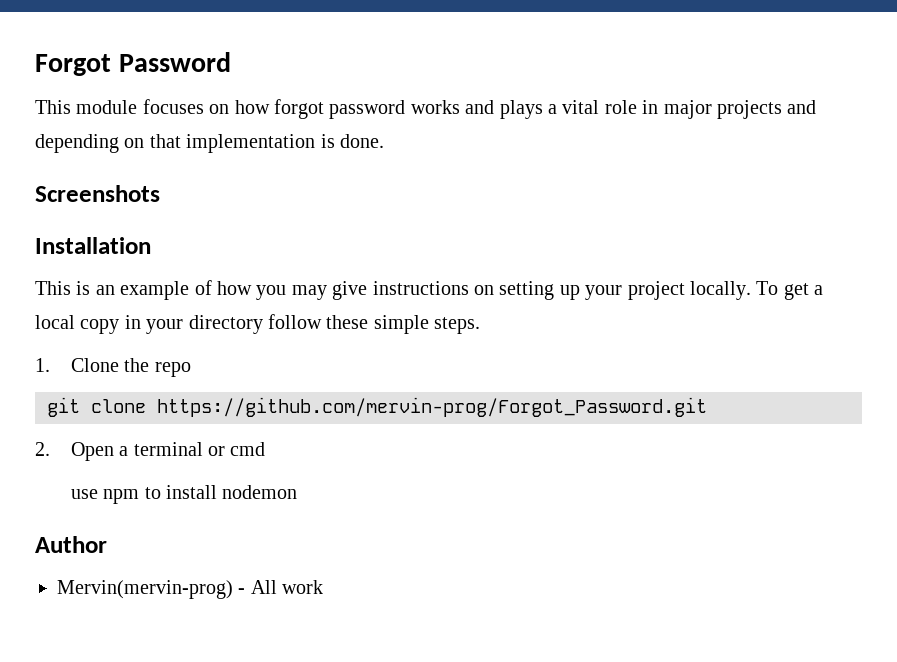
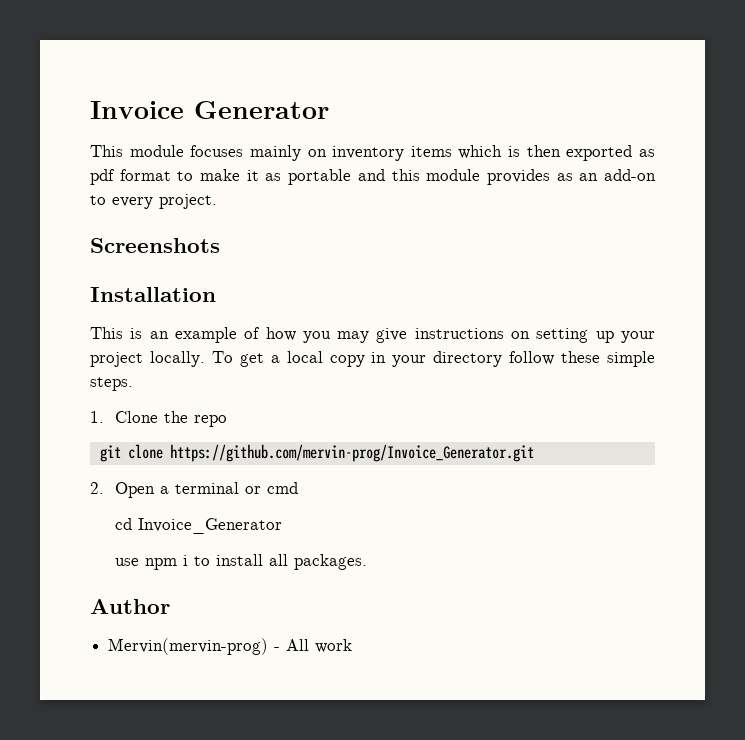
[35,52,231,76] Forgot Password -> [90,101,329,119] Invoice Generator
[209,99,817,119] [35,134,384,153] on how forgot password works and plays a vital role in major projects and depending on that implementation is done. -> [249,145,655,161] [90,169,656,185] [90,194,217,209] mainly on inventory items which is then exported as pdf format to make it as portable and this module provides as an add-on to every project.
[157,397,707,417] https://github.com/mervin-prog/Forgot_Password.git -> [169,444,534,462] https://github.com/mervin-prog/Invoice_Generator.git
(266, 449) none -> [114,518,282,534] // cd Invoice_Generator
(140, 496) none -> [182,555,188,566] i
[222,485,298,499] nodemon -> [268,554,367,570] all packages.

